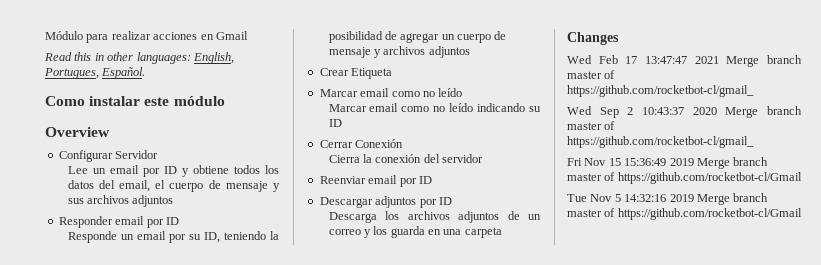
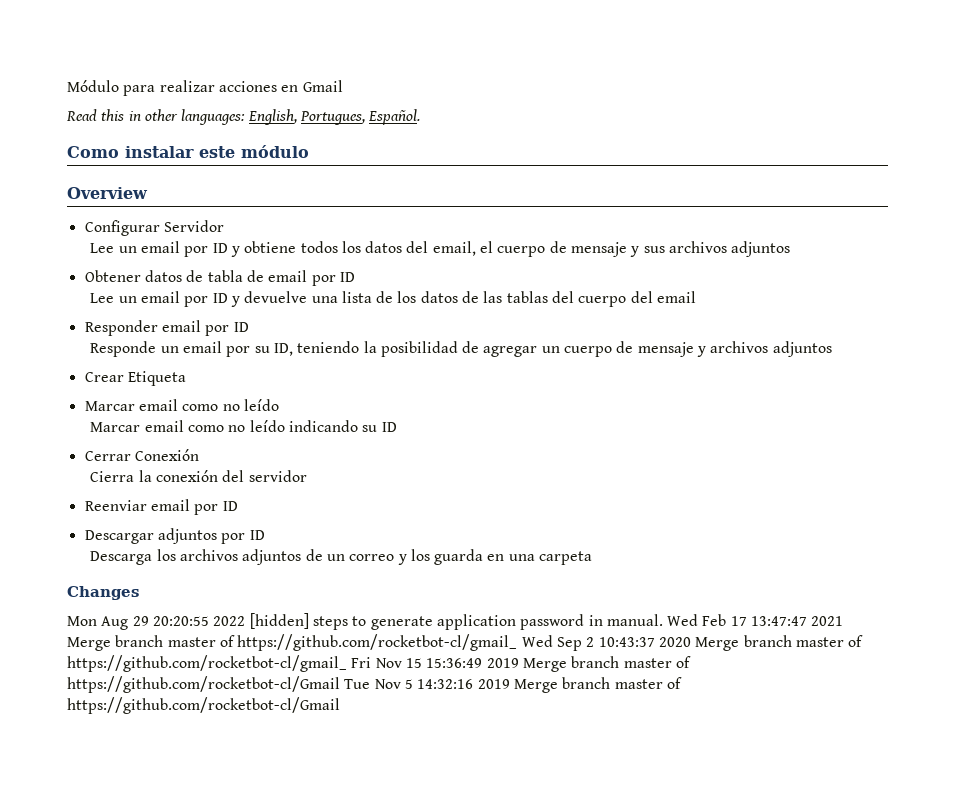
(174, 201) none -> [84,270,355,286] [90,291,697,307] // Obtener datos de tabla de email por ID // Lee un email por ID y devuelve una lista de los datos de las tablas del cuerpo del email
(619, 38) none -> [67,613,663,630] Mon Aug 29 20:20:55 2022 [hidden] steps to generate application password in manual.
(754, 91) // -> (518, 642) none
(754, 142) // -> (347, 663) none
(802, 178) // -> (340, 684) none

